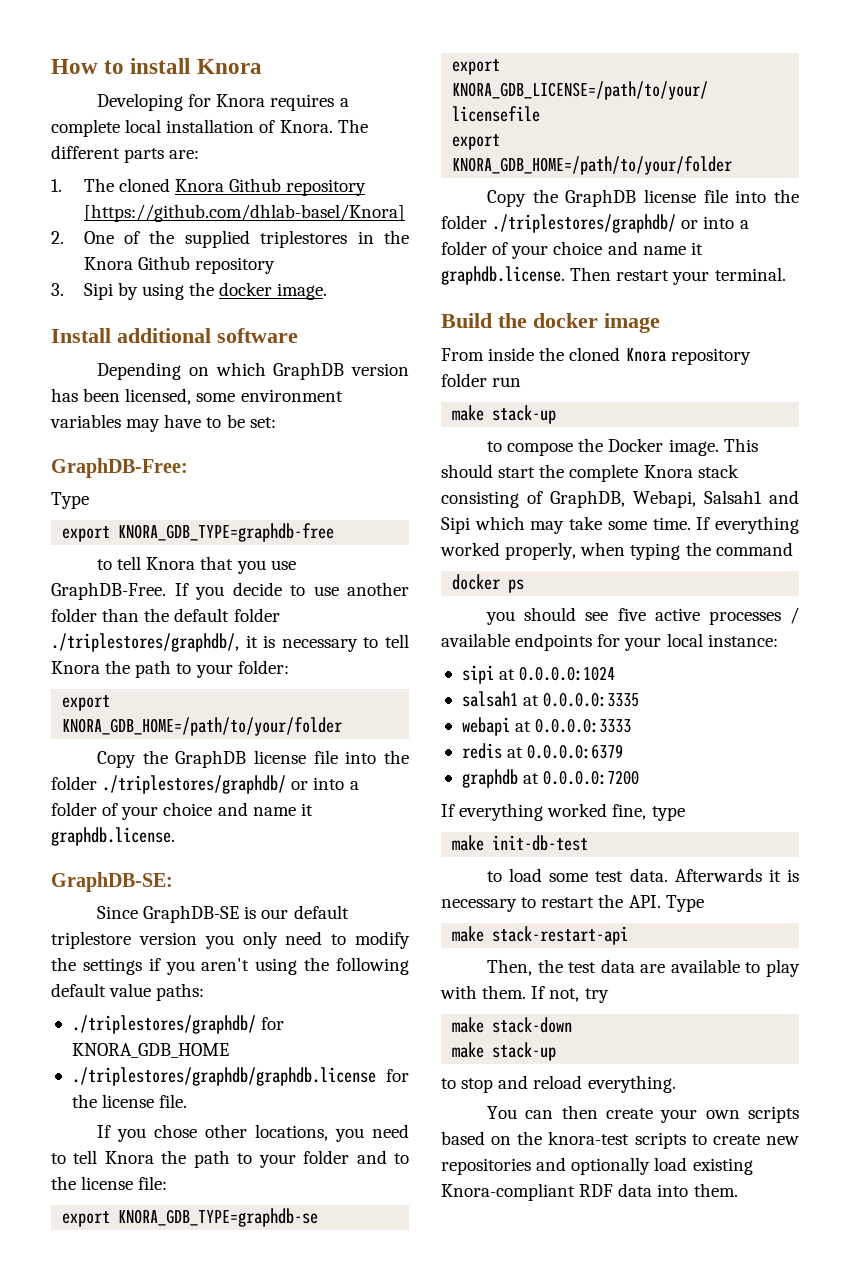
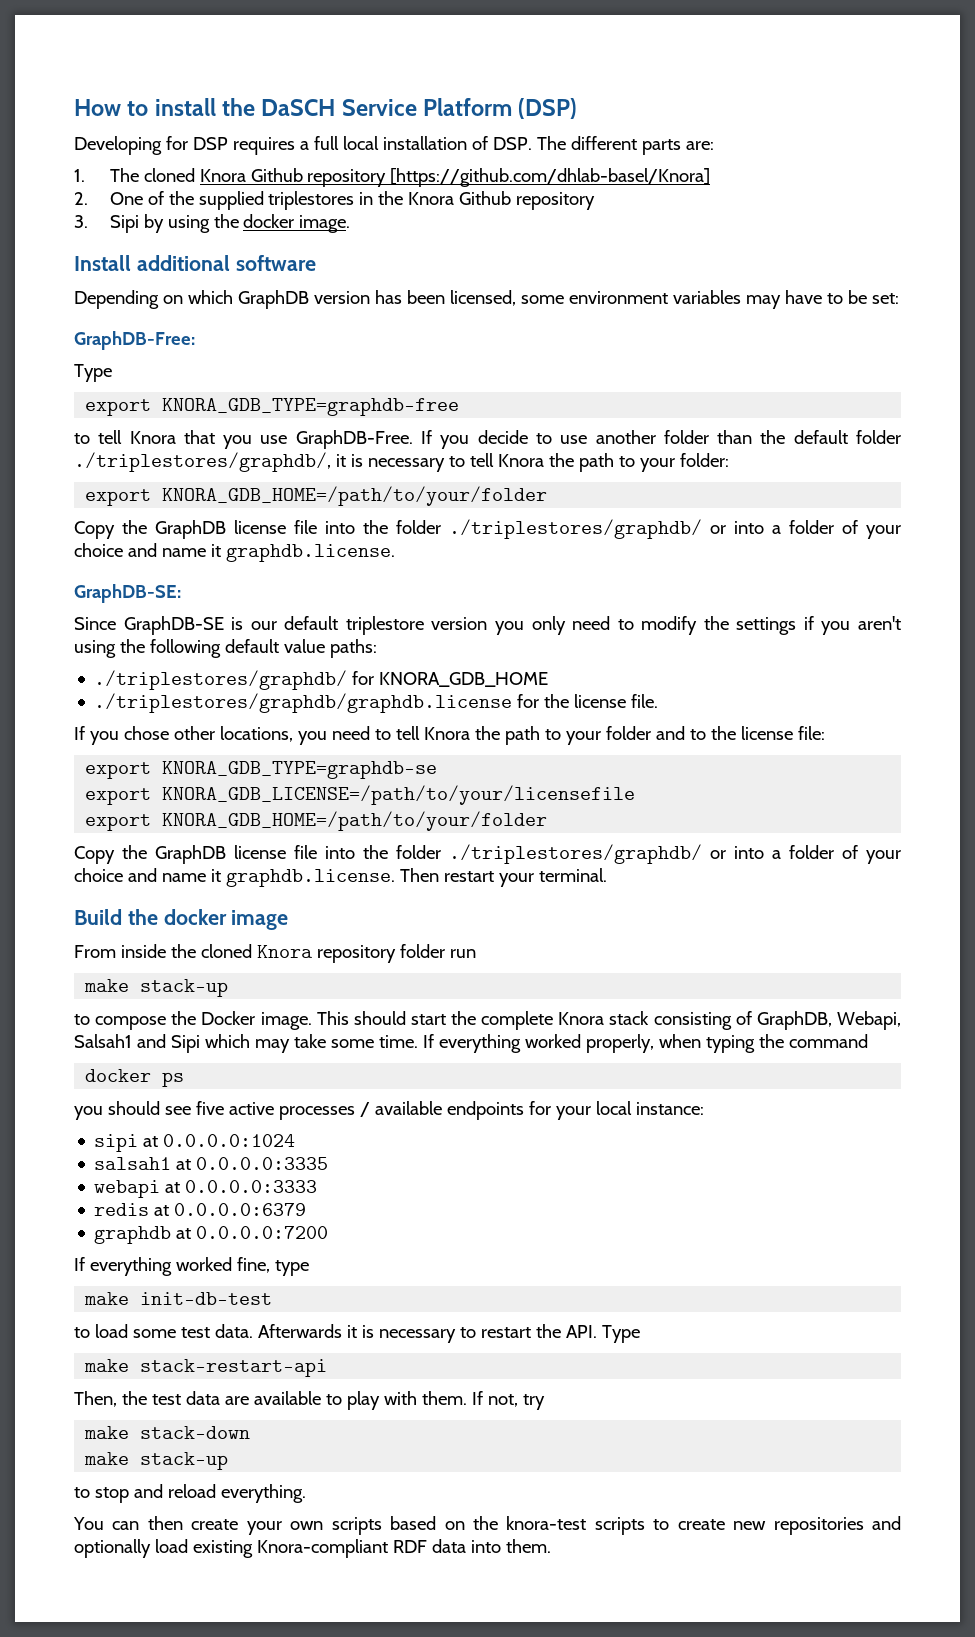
[196,59,262,74] Knora -> [222,98,578,119] the DaSCH Service Platform (DSP)
[216,94,266,107] Knora -> [192,137,228,150] DSP
[51,119,120,137] complete -> [313,136,339,150] full
[279,120,333,133] Knora. -> [492,137,532,150] DSP.

